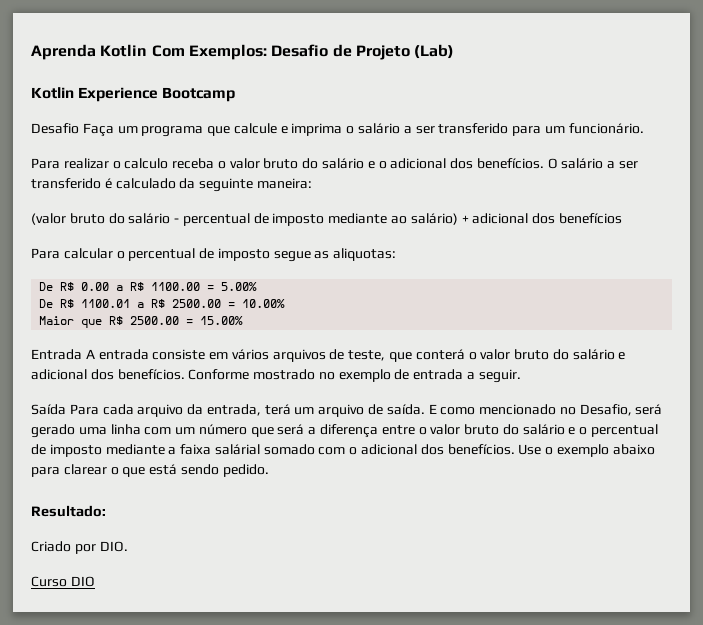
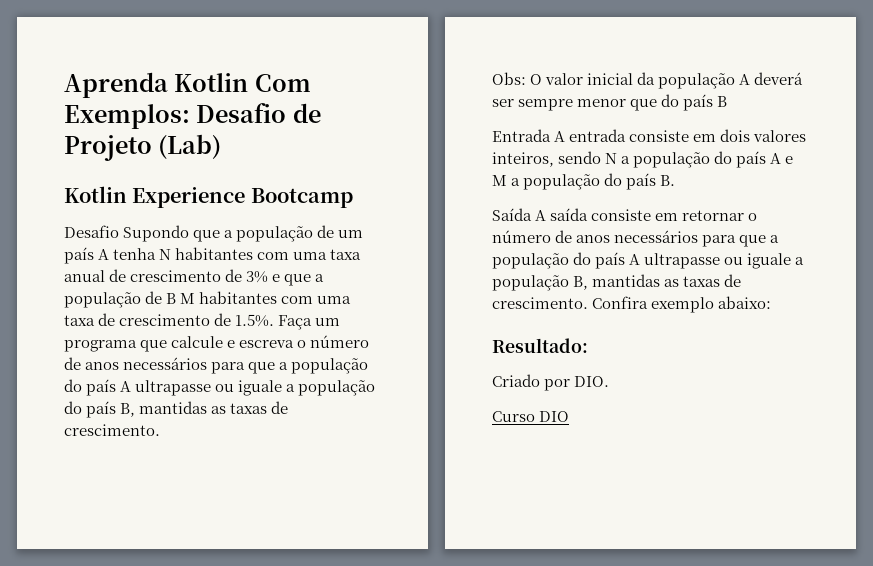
(79, 128) none -> [123,225,364,242] [64,247,362,264] [64,269,325,286] [64,291,352,308] [64,313,275,327] Supondo que a população de um país A tenha N habitantes com uma taxa anual de crescimento de 3% e que a população de B M habitantes com uma taxa de crescimento de 1.5%.
[291,123,644,136] [31,158,639,169] [31,178,312,192] [31,213,622,226] [31,248,397,262] [39,282,258,291] [39,299,286,308] [39,316,244,328] imprima o salário a ser transferido para um funcionário. // Para realizar o calculo receba o valor bruto do salário e o adicional dos benefícios. O salário a ser transferido é calculado da seguinte maneira: // (valor bruto do salário - percentual de imposto mediante ao salário) + adicional dos benefícios // Para calcular o percentual de imposto segue as aliquotas: // De R$ 0.00 a R$ 1100.00 = 5.00% // De R$ 1100.01 a R$ 2500.00 = 10.00% // Maior que R$ 2500.00 = 15.00% -> [239,335,370,348] [64,357,369,374] [64,379,376,396] [64,401,289,418] [64,424,160,436] [492,72,804,89] [492,94,728,111] escreva o número de anos necessários para que a população do país A ultrapasse ou iguale a população do país B, mantidas as taxas de crescimento. // Obs: O valor inicial da população A deverá ser sempre menor que do país B
[231,349,626,362] [31,369,521,383] [31,404,663,417] [31,424,659,438] [31,444,655,457] [31,464,269,477] vários arquivos de teste, que conterá o valor bruto do salário e adicional dos benefícios. Conforme mostrado no exemplo de entrada a seguir. // Saída Para cada arquivo da entrada, terá um arquivo de saída. E como mencionado no Desafio, será gerado uma linha com um número que será a diferença entre o valor bruto do salário e o percentual de imposto mediante a faixa salárial somado com o adicional dos benefícios. Use o exemplo abaixo para clarear o que está sendo pedido. -> [720,129,807,142] [492,151,794,168] [492,173,676,190] [492,208,758,221] [492,230,780,247] [492,252,805,269] [492,274,742,291] [492,296,772,313] dois valores inteiros, sendo N a população do país A e M a população do país B. // Saída A saída consiste em retornar o número de anos necessários para que a população do país A ultrapasse ou iguale a população B, mantidas as taxas de crescimento. Confira exemplo abaixo:

